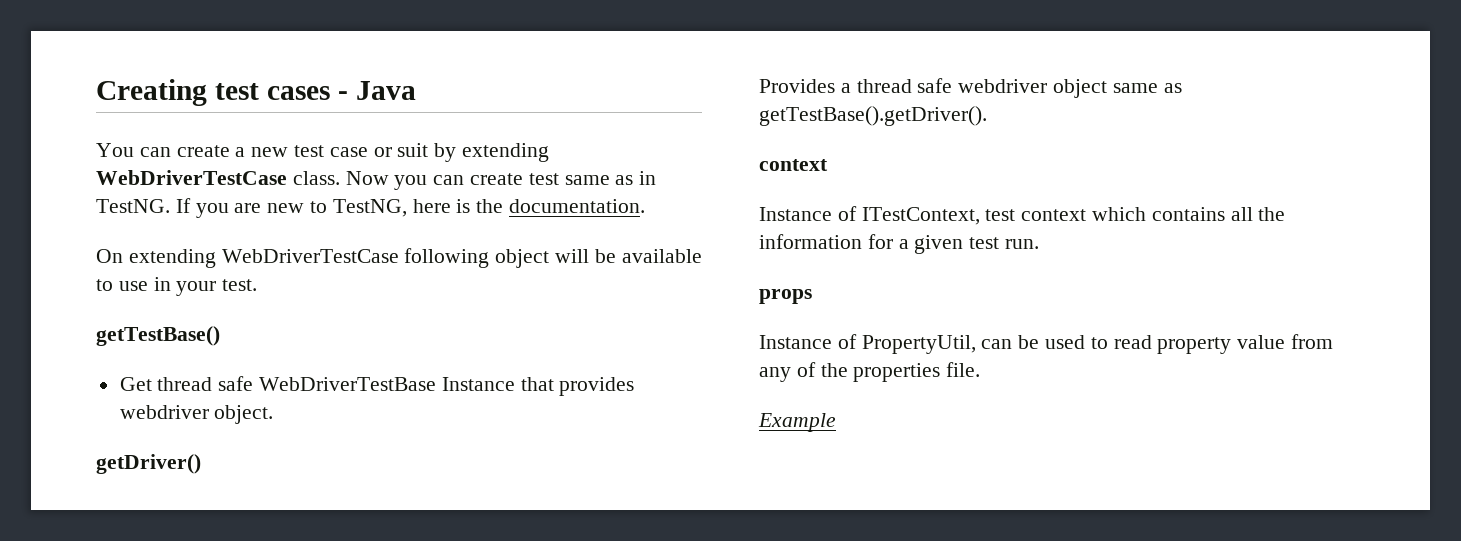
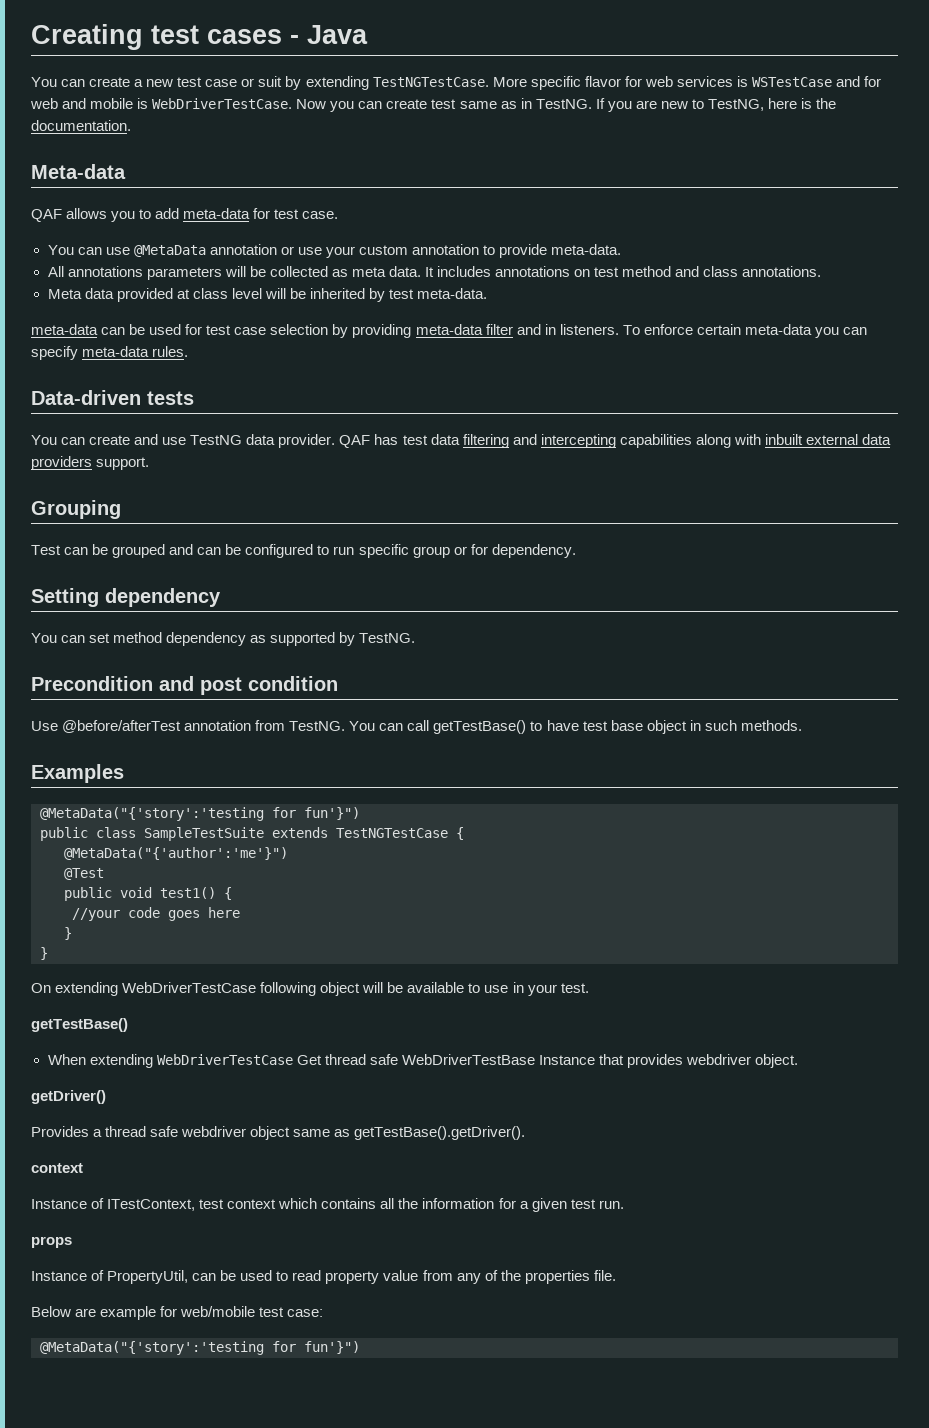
[96,170,340,185] WebDriverTestCase class. -> [372,76,882,90] [30,98,293,109] TestNGTestCase. More specific flavor for web services is WSTestCase and for web and mobile is WebDriverTestCase.
(646, 206) none -> [31,164,126,179] [31,208,339,222] [47,244,622,258] [47,266,822,280] [47,288,488,302] [31,324,867,338] [31,346,189,360] [31,390,194,405] [31,434,891,448] [31,456,150,470] [31,500,121,519] [31,544,576,558] [31,588,221,607] [31,632,416,646] [31,676,338,695] [31,720,802,734] [31,764,124,783] [40,807,360,821] [40,827,464,841] [64,847,288,860] [64,868,104,880] [64,887,232,901] [72,907,240,921] [64,927,72,940] [40,947,48,960] // Meta-data // QAF allows you to add meta-data for test case. // You can use @MetaData annotation or use your custom annotation to provide meta-data. // All annotations parameters will be collected as meta data. It includes annotations on test method and class annotations. // Meta data provided at class level will be inherited by test meta-data. // meta-data can be used for test case selection by providing meta-data filter and in listeners. To enforce certain meta-data you can specify meta-data rules. // Data-driven tests // You can create and use TestNG data provider. QAF has test data filtering and intercepting capabilities along with inbuilt external data providers support. // Grouping // Test can be grouped and can be configured to run specific group or for dependency. // Setting dependency // You can set method dependency as supported by TestNG. // Precondition and post condition // Use @before/afterTest annotation from TestNG. You can call getTestBase() to have test base object in such methods. // Examples // @MetaData("{'story':'testing for fun'}") // public class SampleTestSuite extends TestNGTestCase { // @MetaData("{'author':'me'}") // @Test // public void test1() { // //your code goes here // } // }
(220, 336) none -> [47,1054,293,1068] When extending WebDriverTestCase
[758,413,836,432] Example -> [31,1306,324,1320] [40,1341,360,1355] Below are example for web/mobile test case: // @MetaData("{'story':'testing for fun'}")

